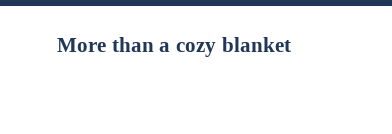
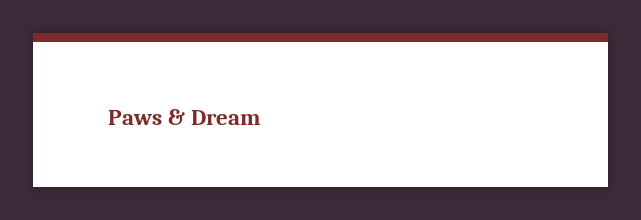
[57,37,291,57] More than a cozy blanket -> [108,109,262,125] Paws & Dream

